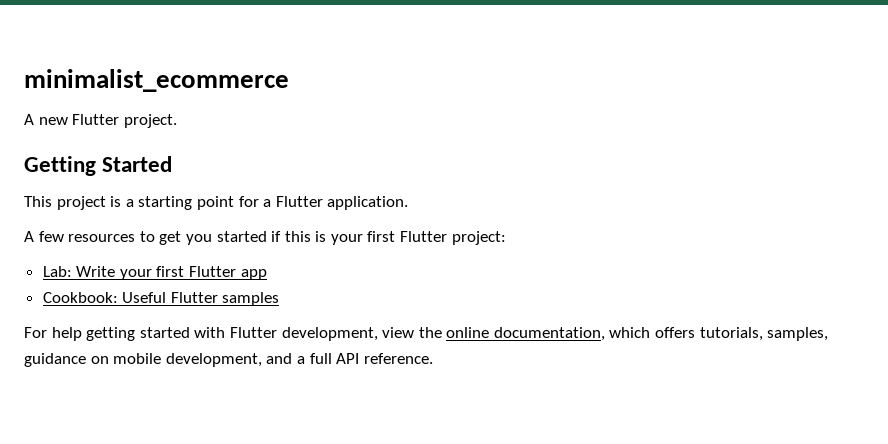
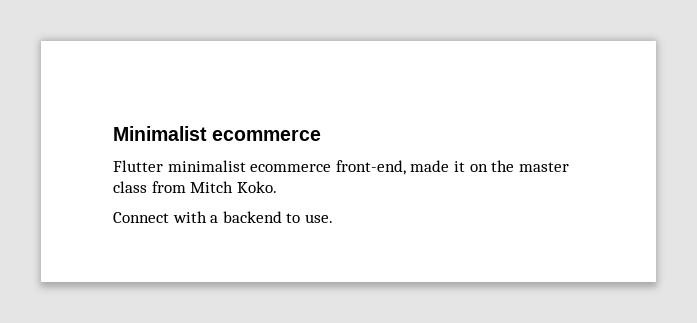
[24,69,289,92] [24,114,177,128] [24,156,173,176] [24,196,409,210] [24,231,506,245] [42,266,267,280] [42,292,280,306] [24,327,829,341] [24,353,433,367] minimalist_ecommerce // A new Flutter project. // Getting Started // This project is a starting point for a Flutter application. // A few resources to get you started if this is your first Flutter project: // Lab: Write your first Flutter app // Cookbook: Useful Flutter samples // For help getting started with Flutter development, view the online documentation, which offers tutorials, samples, guidance on mobile development, and a full API reference. -> [113,126,322,141] [113,160,569,175] [113,181,277,193] [113,211,333,223] Minimalist ecommerce // Flutter minimalist ecommerce front-end, made it on the master class from Mitch Koko. // Connect with a backend to use.

